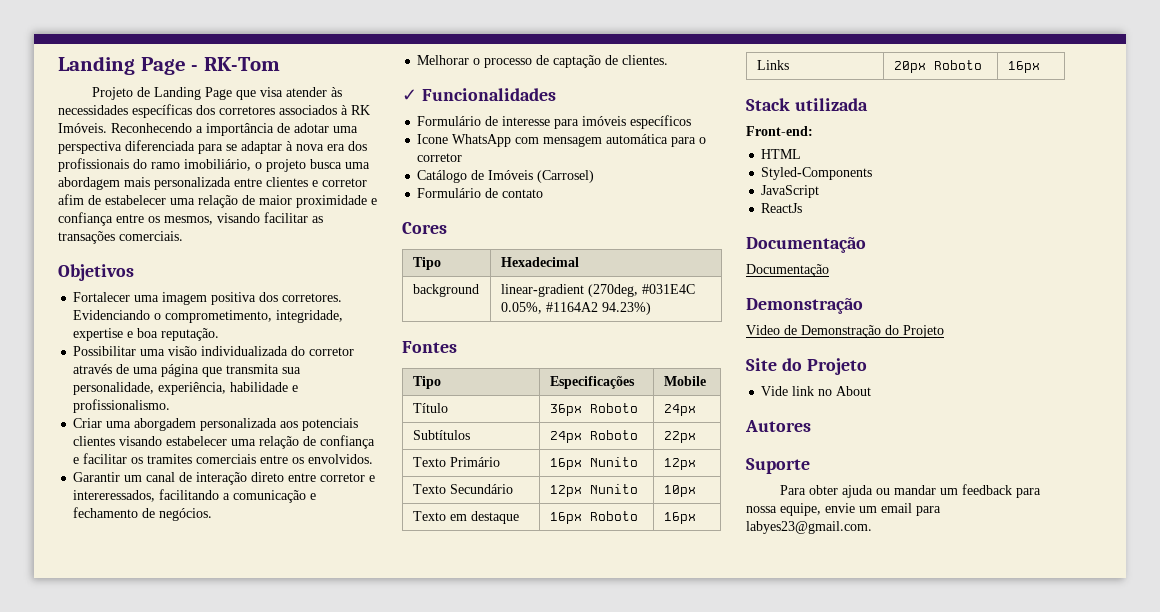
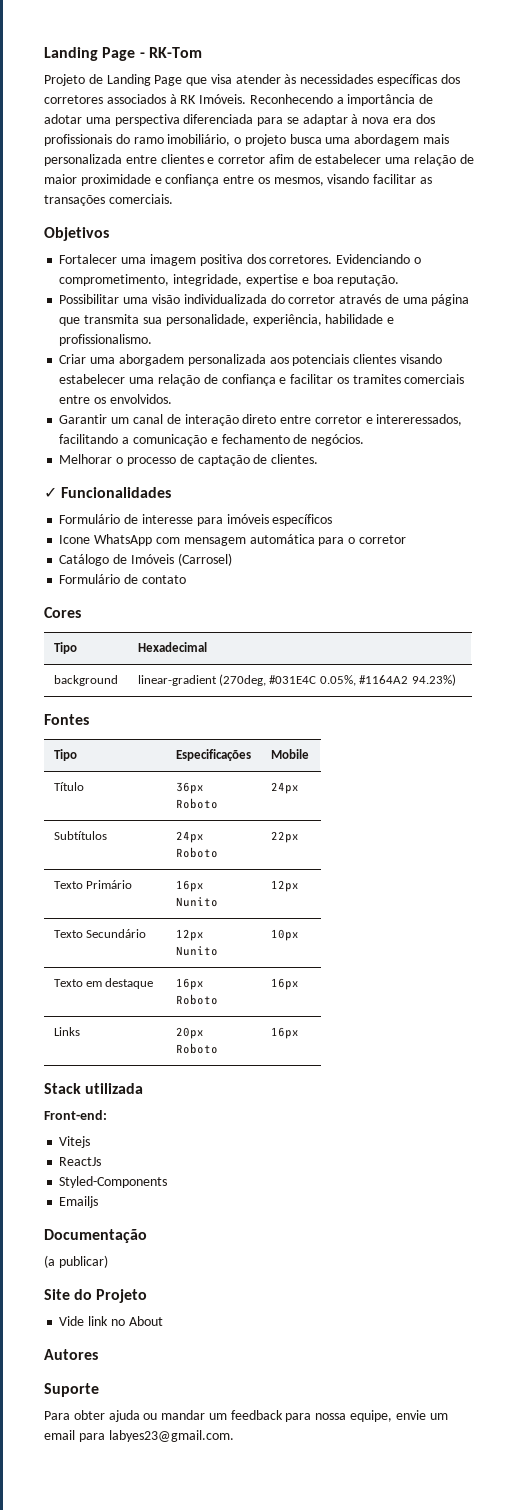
[761,149,802,159] HTML -> [59,1136,91,1148] [59,1157,102,1166] Vitejs // ReactJs
[761,185,820,198] [761,203,803,213] [746,237,866,253] [746,264,829,277] [746,298,863,314] [746,325,944,338] JavaScript // ReactJs // Documentação // Documentação // Demonstração // Video de Demonstração do Projeto -> [59,1196,99,1208] [44,1229,147,1243] [44,1255,108,1268] Emailjs // Documentação // (a publicar)

